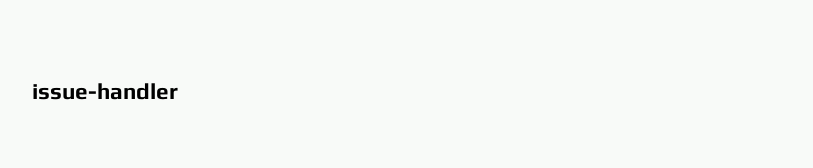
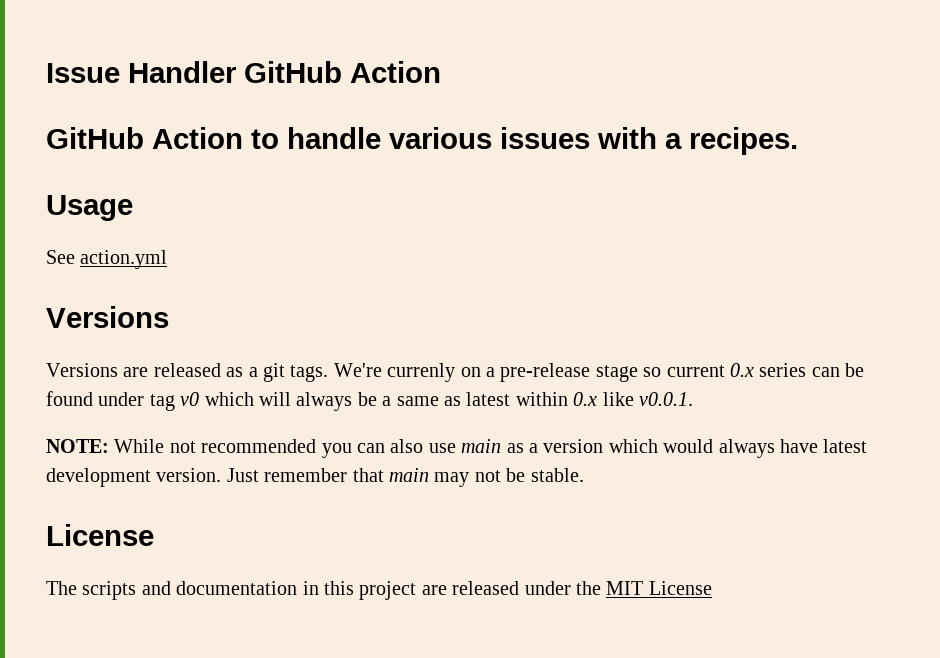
[32,83,178,100] issue-handler -> [46,61,441,83] [46,127,798,155] [46,195,133,221] [46,250,168,269] [46,306,169,328] [46,363,865,382] [46,391,693,411] [46,439,868,458] [46,468,584,487] [46,524,154,546] [46,581,712,600] Issue Handler GitHub Action // GitHub Action to handle various issues with a recipes. // Usage // See action.yml // Versions // Versions are released as a git tags. We're currenly on a pre-release stage so current 0.x series can be found under tag v0 which will always be a same as latest within 0.x like v0.0.1. // NOTE: While not recommended you can also use main as a version which would always have latest development version. Just remember that main may not be stable. // License // The scripts and documentation in this project are released under the MIT License

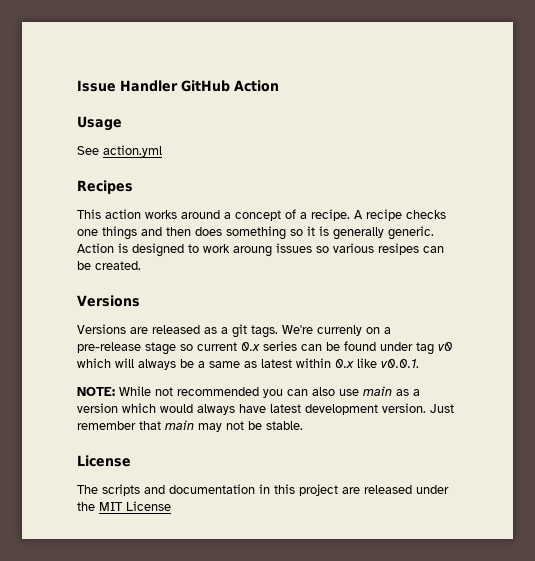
[46,127,798,155] [46,195,133,221] [46,250,168,269] GitHub Action to handle various issues with a recipes. // Usage // See action.yml -> [77,116,122,131] [77,145,162,157] [77,180,133,194] [77,209,446,221] [77,226,434,240] [77,243,444,257] [77,261,141,270] Usage // See action.yml // Recipes // This action works around a concept of a recipe. A recipe checks one things and then does something so it is generally generic. Action is designed to work aroung issues so various resipes can be created.

